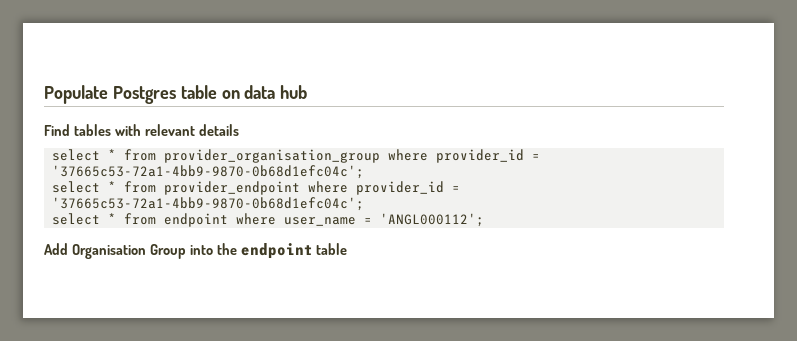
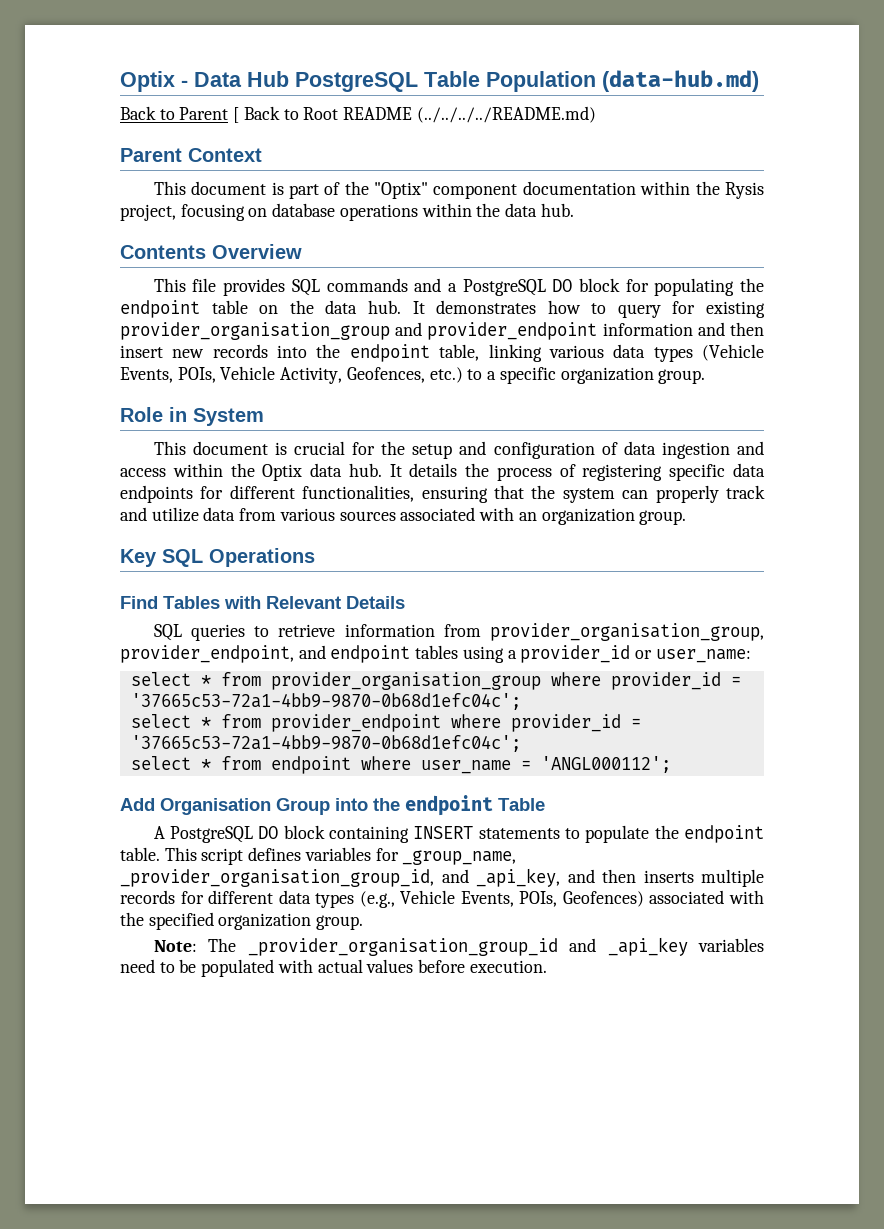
[44,85,308,104] [44,124,239,136] Populate Postgres table on data hub // Find tables with relevant details -> [120,70,759,92] [120,106,596,123] [120,148,262,162] [153,181,764,199] [120,203,574,221] [120,244,302,259] [153,278,764,296] [120,300,765,318] [120,322,764,340] [120,344,765,362] [120,366,706,384] [120,407,264,426] [153,441,764,459] [120,463,765,481] [120,485,765,503] [120,507,687,525] [120,548,315,567] [120,596,405,609] [153,623,764,641] [120,645,751,663] Optix - Data Hub PostgreSQL Table Population (data-hub.md) // Back to Parent [ Back to Root README (../../../../README.md) // Parent Context // This document is part of the "Optix" component documentation within the Rysis project, focusing on database operations within the data hub. // Contents Overview // This file provides SQL commands and a PostgreSQL DO block for populating the endpoint table on the data hub. It demonstrates how to query for existing provider_organisation_group and provider_endpoint information and then insert new records into the endpoint table, linking various data types (Vehicle Events, POIs, Vehicle Activity, Geofences, etc.) to a specific organization group. // Role in System // This document is crucial for the setup and configuration of data ingestion and access within the Optix data hub. It details the process of registering specific data endpoints for different functionalities, ensuring that the system can properly track and utilize data from various sources associated with an organization group. // Key SQL Operations // Find Tables with Relevant Details // SQL queries to retrieve information from provider_organisation_group, provider_endpoint, and endpoint tables using a provider_id or user_name:
[316,243,348,255] table -> [498,798,545,811] [153,825,765,843] [120,847,517,865] [120,868,764,887] [120,890,764,908] [120,912,364,930] [153,937,764,956] [120,959,547,977] Table // A PostgreSQL DO block containing INSERT statements to populate the endpoint table. This script defines variables for _group_name, _provider_organisation_group_id, and _api_key, and then inserts multiple records for different data types (e.g., Vehicle Events, POIs, Geofences) associated with the specified organization group. // Note: The _provider_organisation_group_id and _api_key variables need to be populated with actual values before execution.

